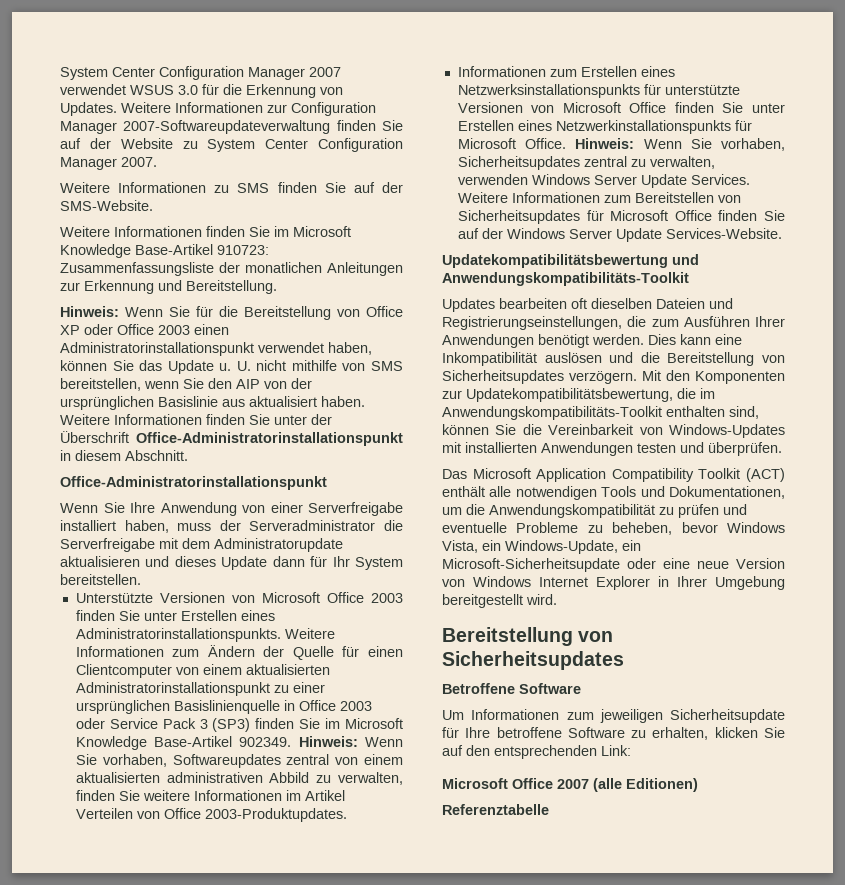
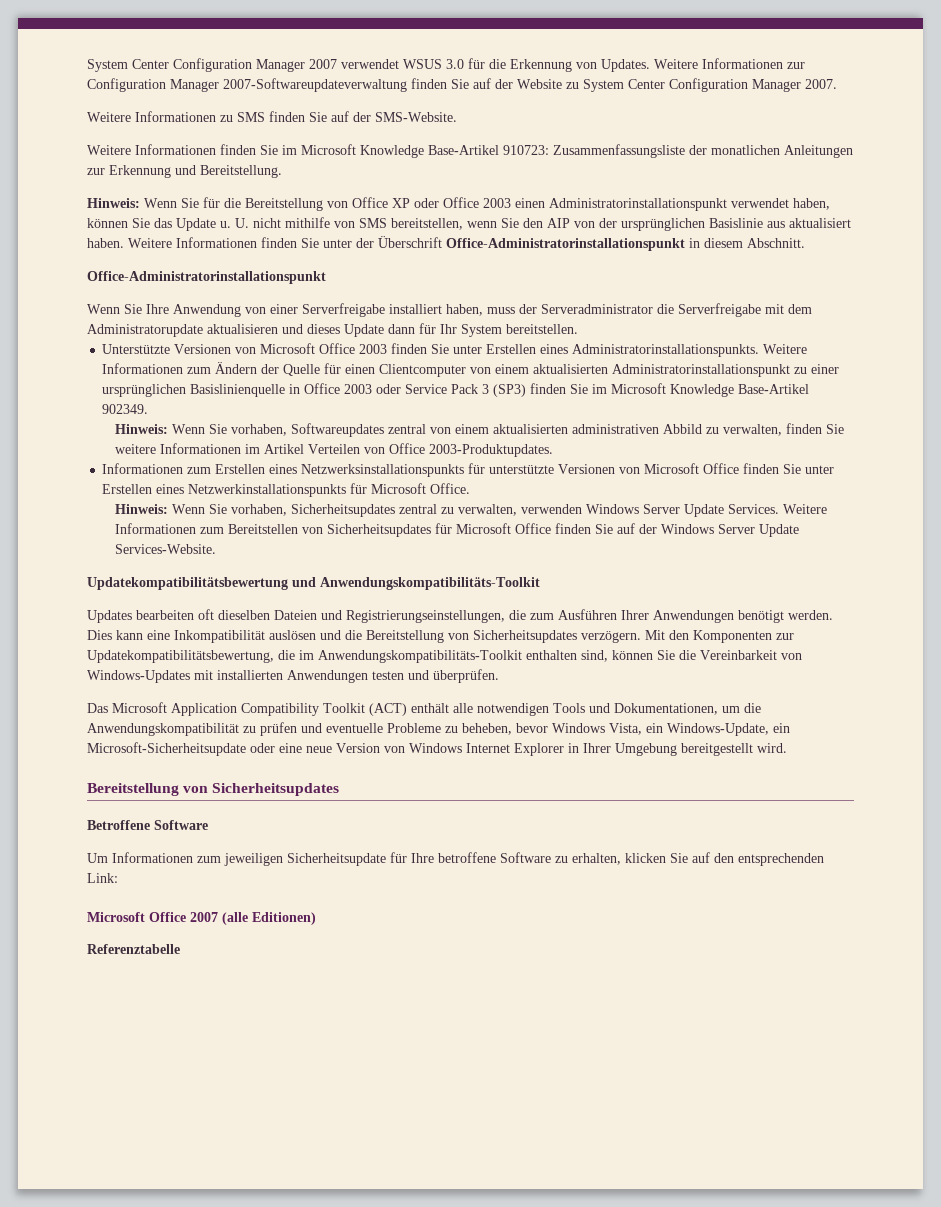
(292, 742) none -> (149, 409) //
(567, 143) none -> (471, 488) //

